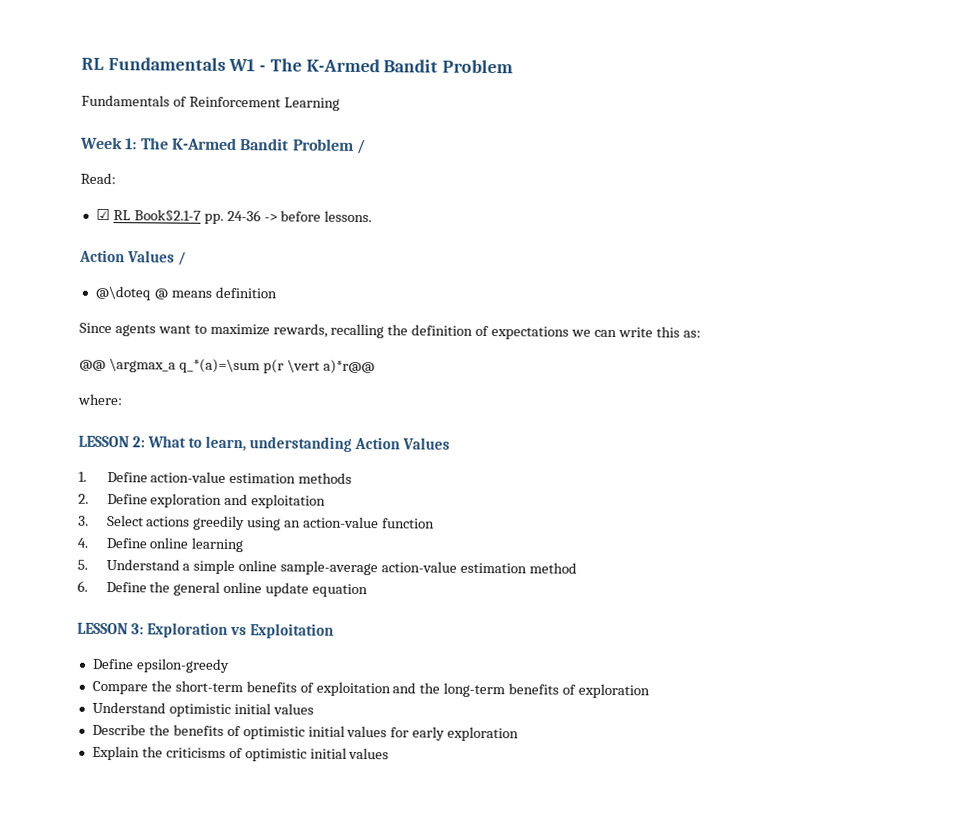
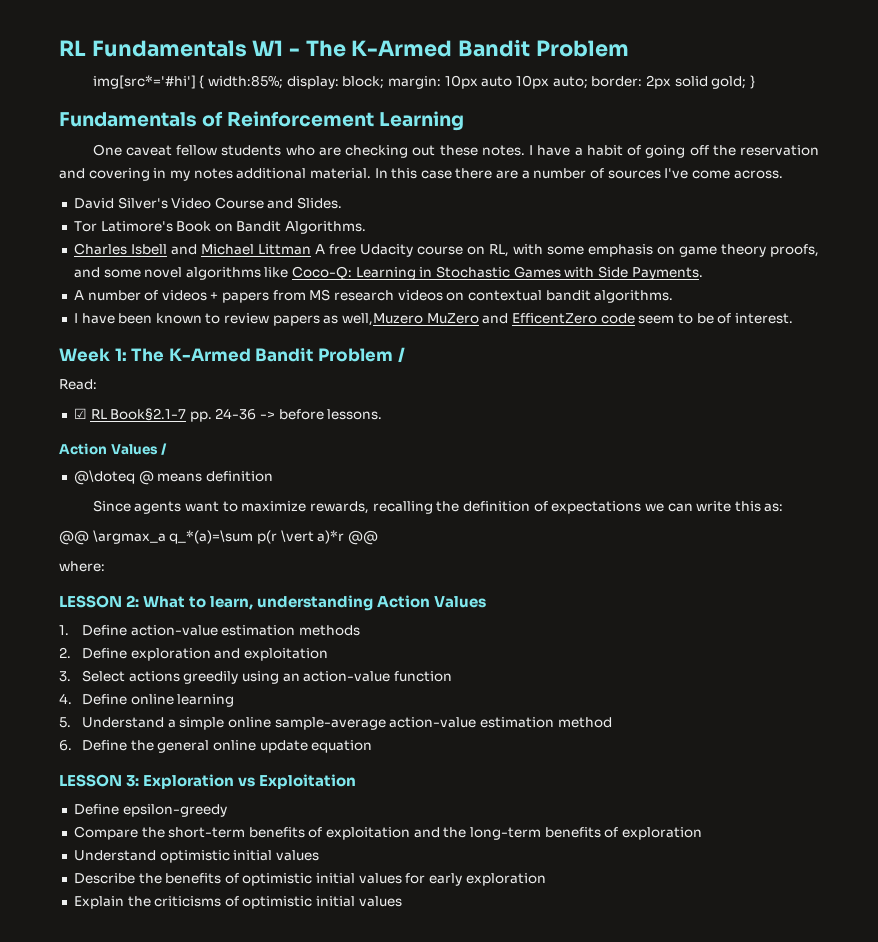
[81,94,340,111] Fundamentals of Reinforcement Learning -> [92,75,755,89] [59,111,465,131] [92,144,820,158] [59,168,783,181] [73,197,343,209] [73,221,367,234] [73,243,819,257] [73,266,703,280] [73,289,674,303] [73,313,793,326] img[src*='#hi'] { width:85%; display: block; margin: 10px auto 10px auto; border: 2px solid gold; } // Fundamentals of Reinforcement Learning // One caveat fellow students who are checking out these notes. I have a habit of going off the reservation and covering in my notes additional material. In this case there are a number of sources I've come across. // David Silver's Video Course and Slides. // Tor Latimore's Book on Bandit Algorithms. // Charles Isbell and Michael Littman A free Udacity course on RL, with some emphasis on game theory proofs, and some novel algorithms like Coco-Q: Learning in Stochastic Games with Side Payments. // A number of videos + papers from MS research videos on contextual bandit algorithms. // I have been known to review papers as well,Muzero MuZero and EfficentZero code seem to be of interest.
[322,359,375,375] a)*r@@ -> [317,530,378,545] a)*r @@

